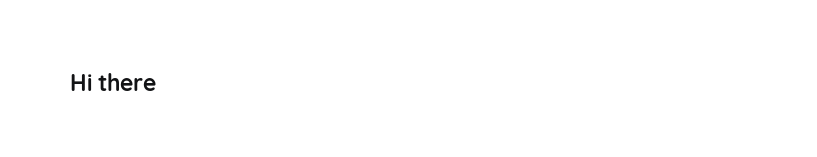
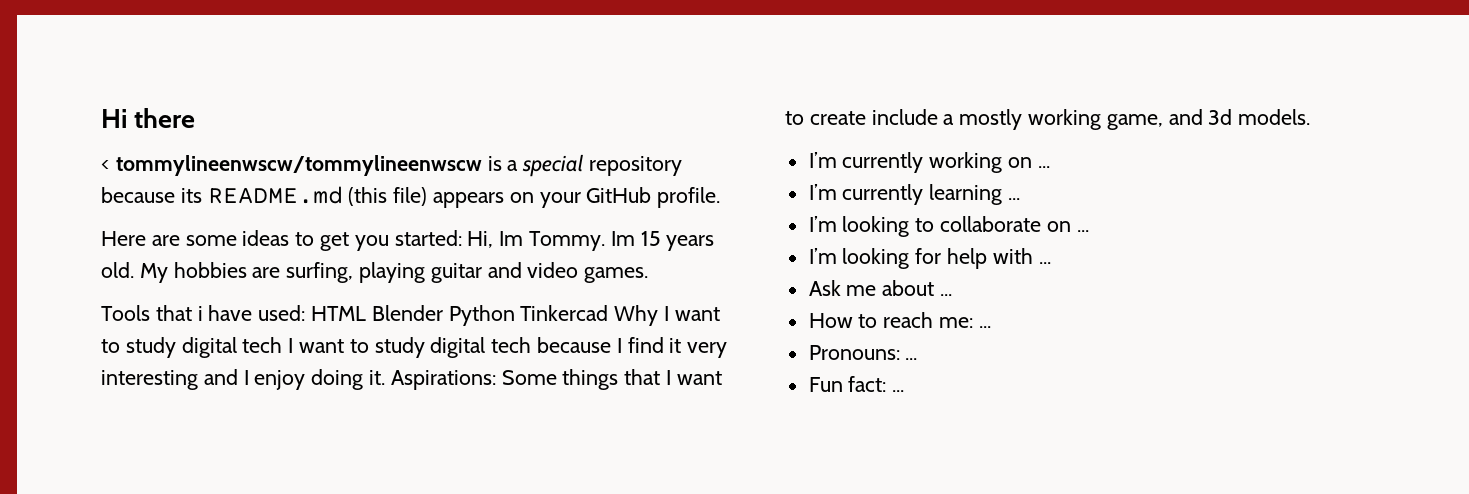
(157, 82) none -> [101,154,683,177] [101,186,721,208] [101,230,715,251] [101,262,649,283] [101,305,720,326] [101,337,728,358] [101,369,722,390] [785,109,1311,130] [808,152,1050,173] [808,184,1021,205] [808,216,1089,237] [808,248,1051,269] [808,280,953,296] [808,312,991,328] [808,345,918,360] [808,376,905,392] // < tommylineenwscw/tommylineenwscw is a special repository because its README.md (this file) appears on your GitHub profile. // Here are some ideas to get you started: Hi, Im Tommy. Im 15 years old. My hobbies are surfing, playing guitar and video games. // Tools that i have used: HTML Blender Python Tinkercad Why I want to study digital tech I want to study digital tech because I find it very interesting and I enjoy doing it. Aspirations: Some things that I want to create include a mostly working game, and 3d models. // I’m currently working on ... // I’m currently learning ... // I’m looking to collaborate on ... // I’m looking for help with ... // Ask me about ... // How to reach me: ... // Pronouns: ... // Fun fact: ...

